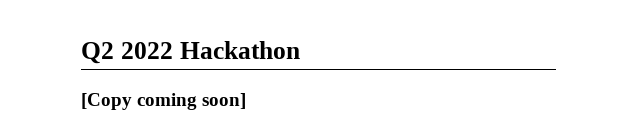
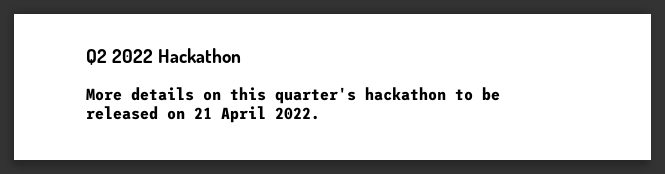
[81,93,247,110] [Copy coming soon] -> [86,87,500,104] [86,106,320,123] More details on this quarter's hackathon to be released on 21 April 2022.

